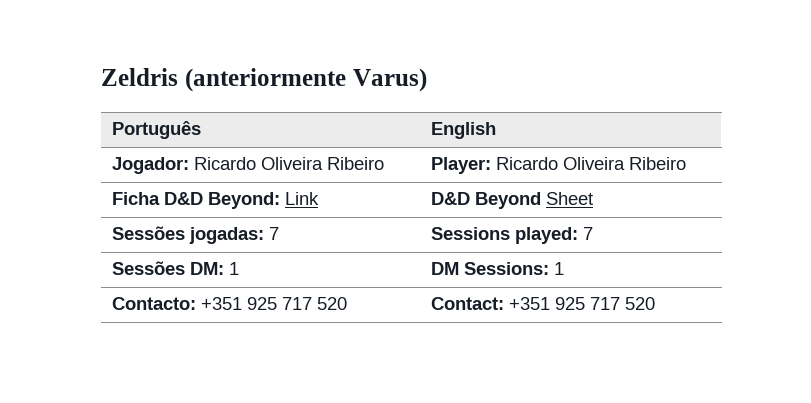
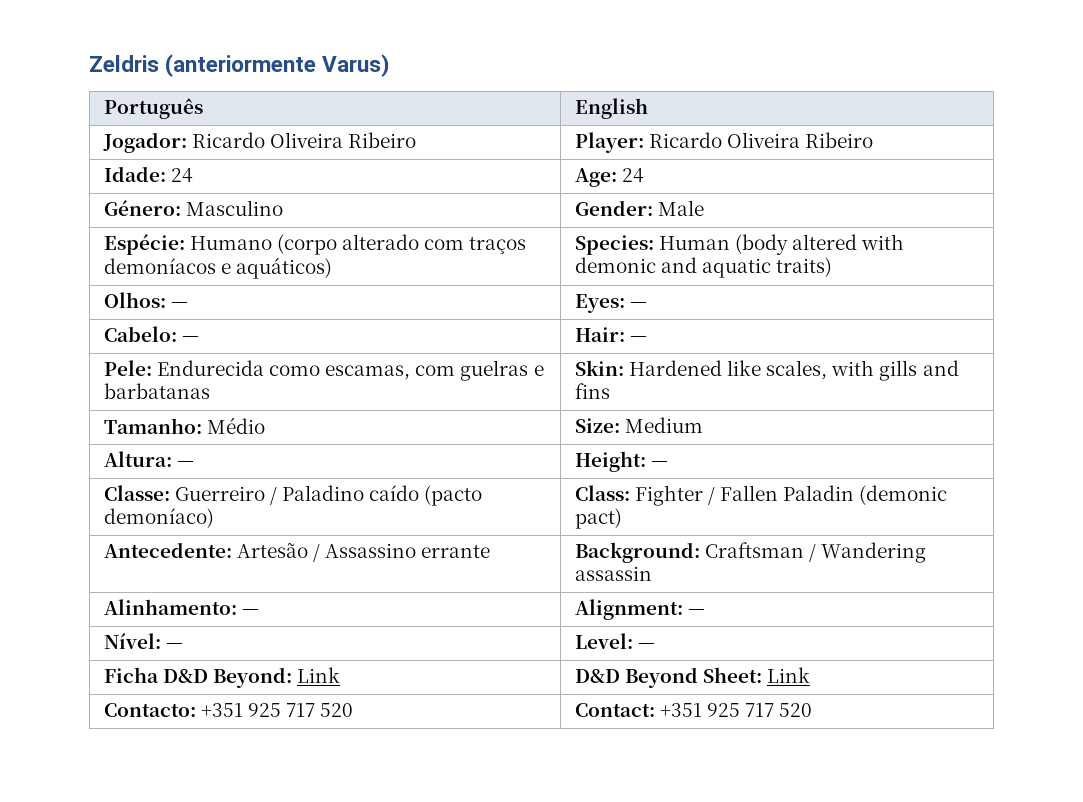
(687, 163) none -> [103,166,193,183] [574,168,644,187] [103,200,283,216] [574,200,704,216] [103,234,527,255] [103,257,333,279] [574,234,905,255] [574,257,833,278] [103,292,188,308] [574,294,647,313] [103,326,199,342] [574,327,647,342] [103,360,544,381] [103,383,210,399] [574,360,959,381] [574,383,610,399] [103,417,265,434] [574,417,703,433] [103,451,194,467] [574,451,668,472] [103,485,483,506] [103,508,214,528] [574,485,948,506] [574,508,622,529] [103,542,491,562] [574,542,927,563] [574,566,652,581] [103,599,259,615] [574,599,705,620] [103,633,183,649] [574,633,655,649] // Idade: 24 | Age: 24 // Género: Masculino | Gender: Male // Espécie: Humano (corpo alterado com traços demoníacos e aquáticos) | Species: Human (body altered with demonic and aquatic traits) // Olhos: — | Eyes: — // Cabelo: — | Hair: — // Pele: Endurecida como escamas, com guelras e barbatanas | Skin: Hardened like scales, with gills and fins // Tamanho: Médio | Size: Medium // Altura: — | Height: — // Classe: Guerreiro / Paladino caído (pacto demoníaco) | Class: Fighter / Fallen Paladin (demonic pact) // Antecedente: Artesão / Assassino errante | Background: Craftsman / Wandering assassin // Alinhamento: — | Alignment: — // Nível: — | Level: —
[546,192,594,205] [112,226,280,244] [431,227,594,244] [112,261,240,275] [431,262,565,275] Sheet // Sessões jogadas: 7 | Sessions played: 7 // Sessões DM: 1 | DM Sessions: 1 -> [703,667,811,683] Sheet: Link

